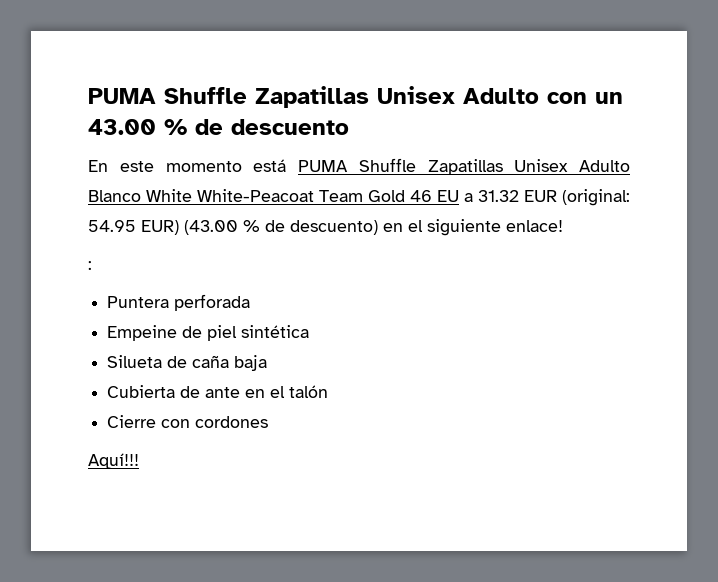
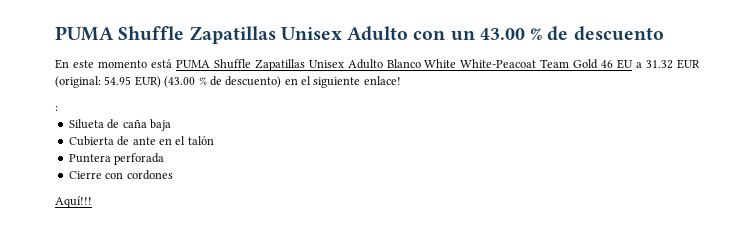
[107,294,251,311] [107,325,310,341] // Puntera perforada // Empeine de piel sintética -> (58, 108) none
(329, 391) none -> [68,153,165,165] // Puntera perforada

